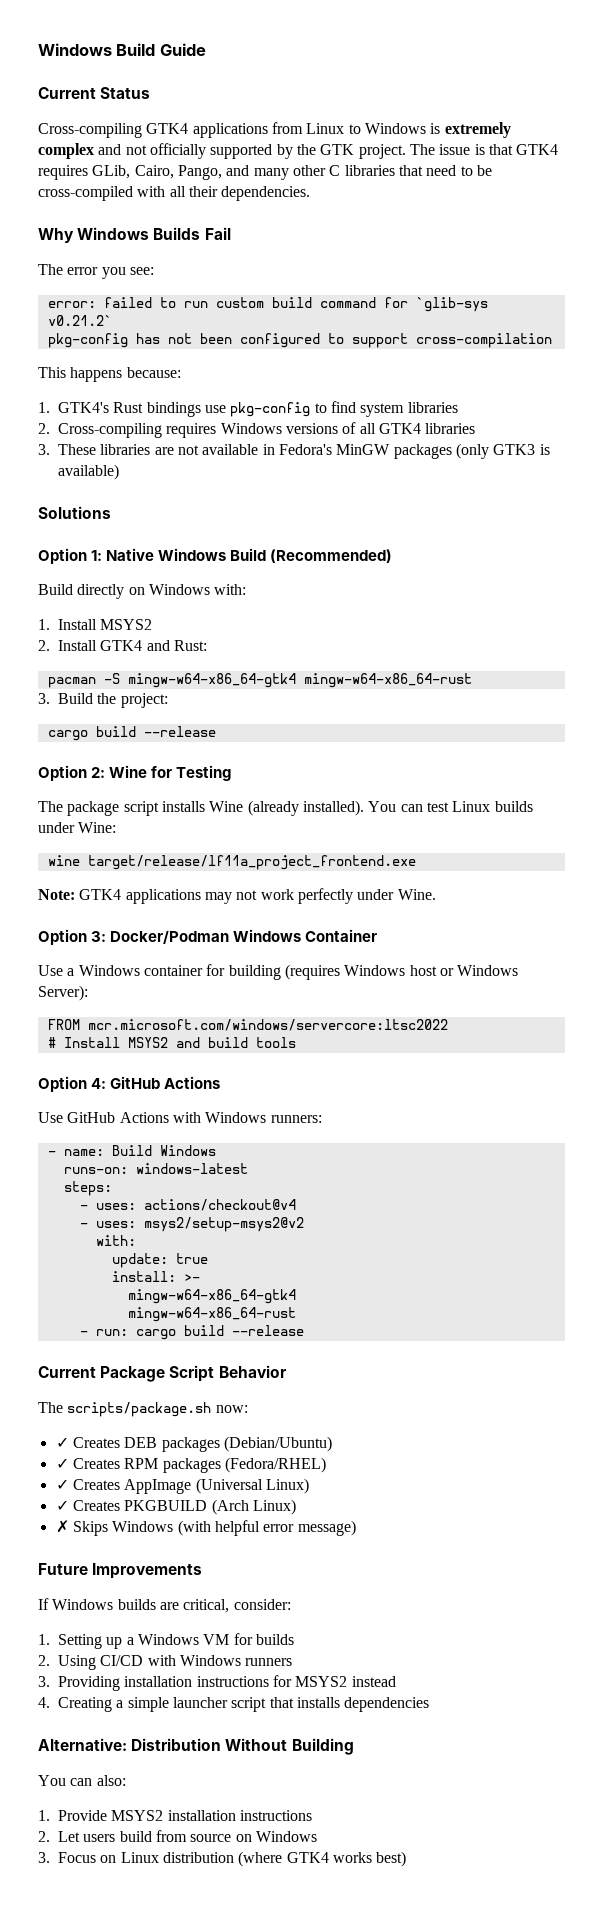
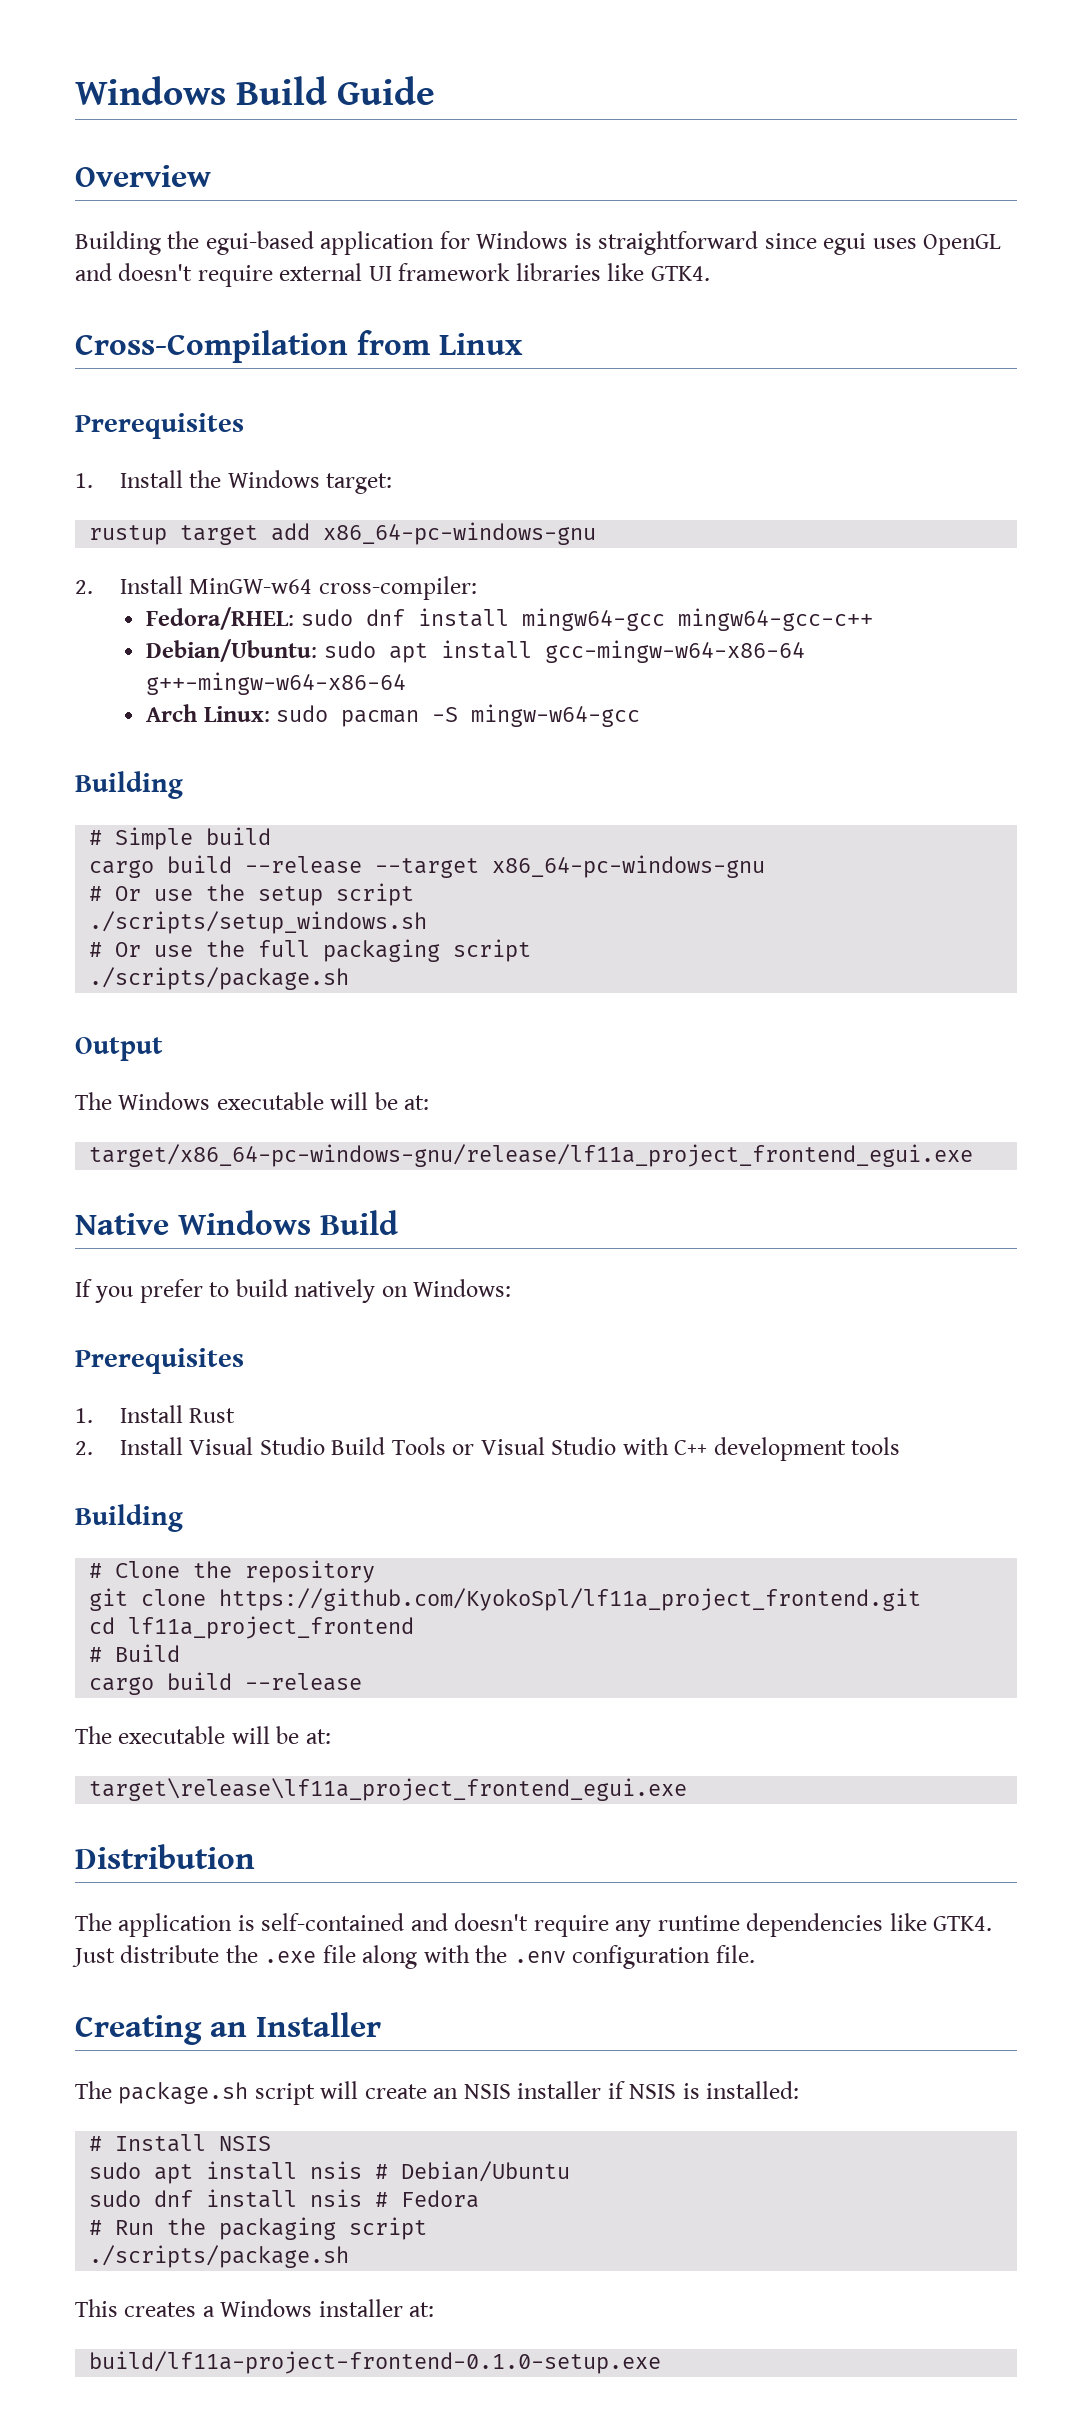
[38,87,151,99] [38,122,511,138] [38,143,559,159] [38,165,492,180] [38,186,311,201] [38,227,231,243] [38,264,154,279] [47,297,488,312] [47,315,112,326] [47,333,552,348] [38,367,181,382] [38,401,458,417] [38,422,476,438] [38,443,550,459] [58,464,119,480] [38,506,111,519] [38,548,393,564] [38,584,247,599] [38,619,153,630] [38,640,207,651] [47,673,472,688] [38,693,168,708] [47,726,216,741] [38,765,232,781] [38,800,533,816] [38,822,117,833] [47,855,416,870] [38,888,436,904] [38,929,378,945] [38,964,519,980] [38,985,88,1001] [47,1019,448,1031] [47,1037,296,1048] [38,1076,221,1092] [38,1112,322,1123] [47,1145,216,1156] [63,1163,248,1174] [63,1181,112,1196] [79,1199,296,1211] [79,1217,304,1232] [95,1235,136,1246] [111,1253,208,1268] [111,1271,200,1282] [127,1289,296,1304] [127,1307,296,1322] [79,1325,304,1340] [38,1365,287,1382] [38,1402,248,1417] [55,1436,332,1452] [55,1457,326,1473] [55,1478,309,1494] [55,1499,296,1515] [55,1520,356,1536] [38,1563,203,1579] [38,1598,291,1613] [38,1633,294,1649] [38,1655,293,1670] [38,1675,396,1691] [38,1697,430,1712] [38,1738,354,1755] [38,1775,126,1786] [38,1810,312,1821] [38,1830,317,1842] [38,1851,407,1867] Current Status // Cross-compiling GTK4 applications from Linux to Windows is extremely complex and not officially supported by the GTK project. The issue is that GTK4 requires GLib, Cairo, Pango, and many other C libraries that need to be cross-compiled with all their dependencies. // Why Windows Builds Fail // The error you see: // error: failed to run custom build command for `glib-sys v0.21.2` // pkg-config has not been configured to support cross-compilation // This happens because: // 1. GTK4's Rust bindings use pkg-config to find system libraries // 2. Cross-compiling requires Windows versions of all GTK4 libraries // 3. These libraries are not available in Fedora's MinGW packages (only GTK3 is available) // Solutions // Option 1: Native Windows Build (Recommended) // Build directly on Windows with: // 1. Install MSYS2 // 2. Install GTK4 and Rust: // pacman -S mingw-w64-x86_64-gtk4 mingw-w64-x86_64-rust // 3. Build the project: // cargo build --release // Option 2: Wine for Testing // The package script installs Wine (already installed). You can test Linux builds under Wine: // wine target/release/lf11a_project_frontend.exe // Note: GTK4 applications may not work perfectly under Wine. // Option 3: Docker/Podman Windows Container // Use a Windows container for building (requires Windows host or Windows Server): // FROM mcr.microsoft.com/windows/servercore:ltsc2022 // # Install MSYS2 and build tools // Option 4: GitHub Actions // Use GitHub Actions with Windows runners: // - name: Build Windows // runs-on: windows-latest // steps: // - uses: actions/checkout@v4 // - uses: msys2/setup-msys2@v2 // with: // update: true // install: >- // mingw-w64-x86_64-gtk4 // mingw-w64-x86_64-rust // - run: cargo build --release // Current Package Script Behavior // The scripts/package.sh now: // ✓ Creates DEB packages (Debian/Ubuntu) // ✓ Creates RPM packages (Fedora/RHEL) // ✓ Creates AppImage (Universal Linux) // ✓ Creates PKGBUILD (Arch Linux) // ✗ Skips Windows (with helpful error message) // Future Improvements // If Windows builds are critical, consider: // 1. Setting up a Windows VM for builds // 2. Using CI/CD with Windows runners // 3. Providing installation instructions for MSYS2 instead // 4. Creating a simple launcher script that installs dependencies // Alternative: Distribution Without Building // You can also: // 1. Provide MSYS2 installation instructions // 2. Let users build from source on Windows // 3. Focus on Linux distribution (where GTK4 works best) -> [75,165,211,187] [75,231,1002,255] [75,263,710,287] [75,330,523,363] [75,413,244,439] [75,470,393,494] [89,522,597,545] [75,576,477,600] [146,607,873,631] [146,639,805,663] [146,672,407,695] [146,704,641,727] [75,771,183,799] [89,827,272,850] [89,855,766,878] [89,883,415,906] [89,911,428,934] [89,939,532,962] [89,967,350,990] [75,1037,163,1061] [75,1092,430,1110] [89,1144,974,1167] [75,1210,398,1235] [75,1279,512,1303] [75,1348,244,1374] [75,1405,236,1423] [75,1437,901,1461] [75,1504,183,1532] [89,1560,376,1583] [89,1588,922,1611] [89,1616,415,1639] [89,1644,181,1662] [89,1672,363,1695] [75,1726,331,1744] [89,1778,688,1801] [75,1844,255,1869] [75,1913,993,1937] [72,1945,755,1969] [75,2012,381,2045] [75,2081,800,2105] [89,2134,272,2152] [89,2161,571,2184] [89,2189,480,2208] [89,2217,428,2240] [89,2245,350,2268] [75,2299,435,2317] [89,2351,662,2374] Overview // Building the egui-based application for Windows is straightforward since egui uses OpenGL and doesn't require external UI framework libraries like GTK4. // Cross-Compilation from Linux // Prerequisites // 1. Install the Windows target: // rustup target add x86_64-pc-windows-gnu // 2. Install MinGW-w64 cross-compiler: // Fedora/RHEL: sudo dnf install mingw64-gcc mingw64-gcc-c++ // Debian/Ubuntu: sudo apt install gcc-mingw-w64-x86-64 g++-mingw-w64-x86-64 // Arch Linux: sudo pacman -S mingw-w64-gcc // Building // # Simple build // cargo build --release --target x86_64-pc-windows-gnu // # Or use the setup script // ./scripts/setup_windows.sh // # Or use the full packaging script // ./scripts/package.sh // Output // The Windows executable will be at: // target/x86_64-pc-windows-gnu/release/lf11a_project_frontend_egui.exe // Native Windows Build // If you prefer to build natively on Windows: // Prerequisites // 1. Install Rust // 2. Install Visual Studio Build Tools or Visual Studio with C++ development tools // Building // # Clone the repository // git clone https://github.com/KyokoSpl/lf11a_project_frontend.git // cd lf11a_project_frontend // # Build // cargo build --release // The executable will be at: // target\release\lf11a_project_frontend_egui.exe // Distribution // The application is self-contained and doesn't require any runtime dependencies like GTK4. Just distribute the .exe file along with the .env configuration file. // Creating an Installer // The package.sh script will create an NSIS installer if NSIS is installed: // # Install NSIS // sudo apt install nsis # Debian/Ubuntu // sudo dnf install nsis # Fedora // # Run the packaging script // ./scripts/package.sh // This creates a Windows installer at: // build/lf11a-project-frontend-0.1.0-setup.exe

